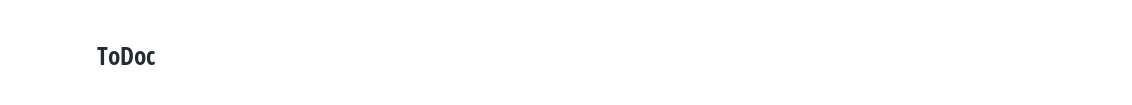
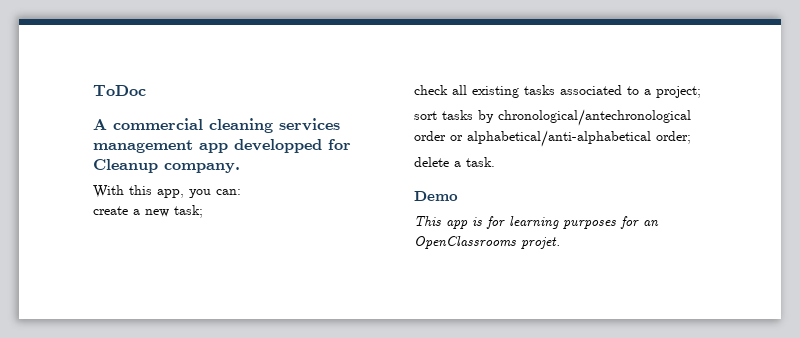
(155, 56) none -> [93,118,340,133] [93,139,351,153] [93,159,240,173] [93,185,241,198] [93,205,203,218] [414,85,701,98] [414,109,691,126] [414,130,691,147] [414,157,495,167] [414,191,458,201] [414,216,659,229] [414,236,560,249] // A commercial cleaning services management app developped for Cleanup company. // With this app, you can: // create a new task; // check all existing tasks associated to a project; // sort tasks by chronological/antechronological order or alphabetical/anti-alphabetical order; // delete a task. // Demo // This app is for learning purposes for an OpenClassrooms projet.

